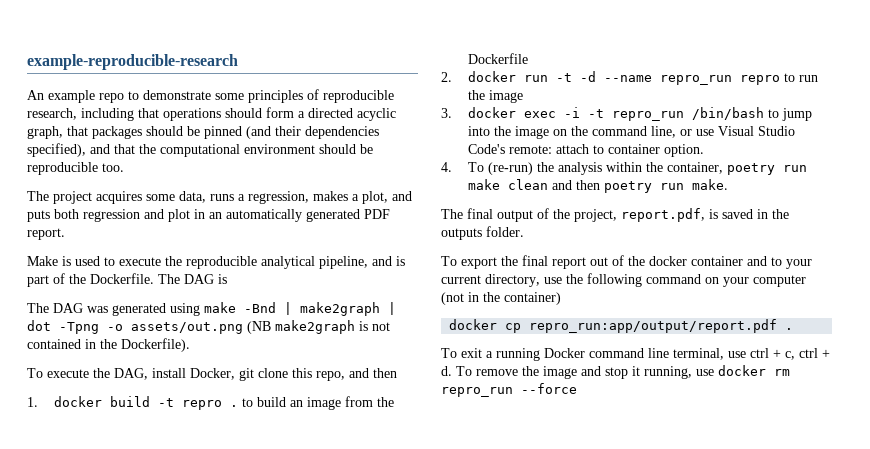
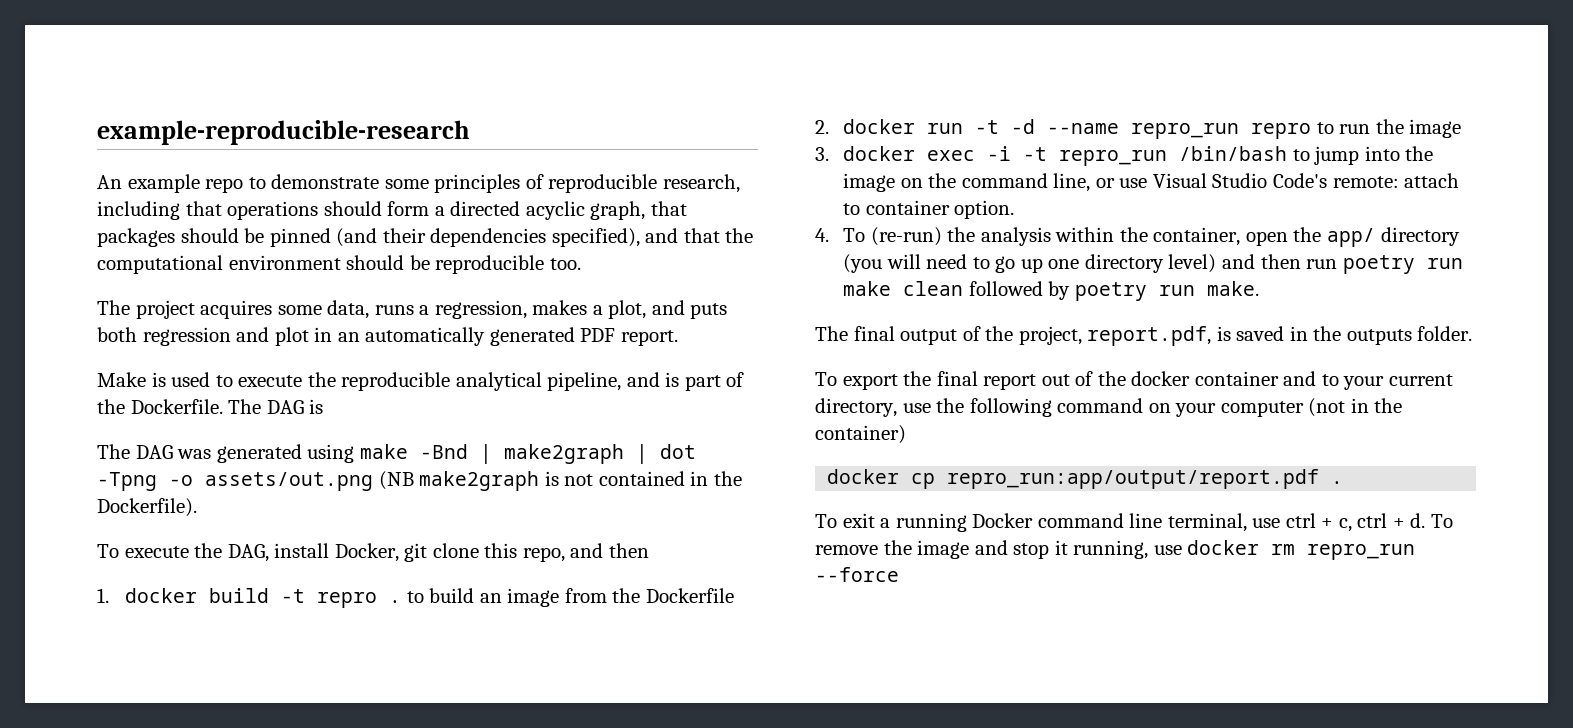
(723, 168) none -> [1245,227,1460,247] [843,254,1338,273] open the app/ directory (you will need to go up one directory level) and then run
[551,180,600,190] and then -> [968,281,1071,300] followed by

